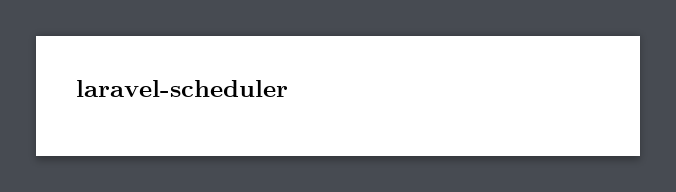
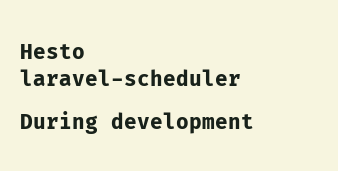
(76, 88) none -> [20,44,85,59] Hesto
(288, 88) none -> [20,111,254,134] // During development

